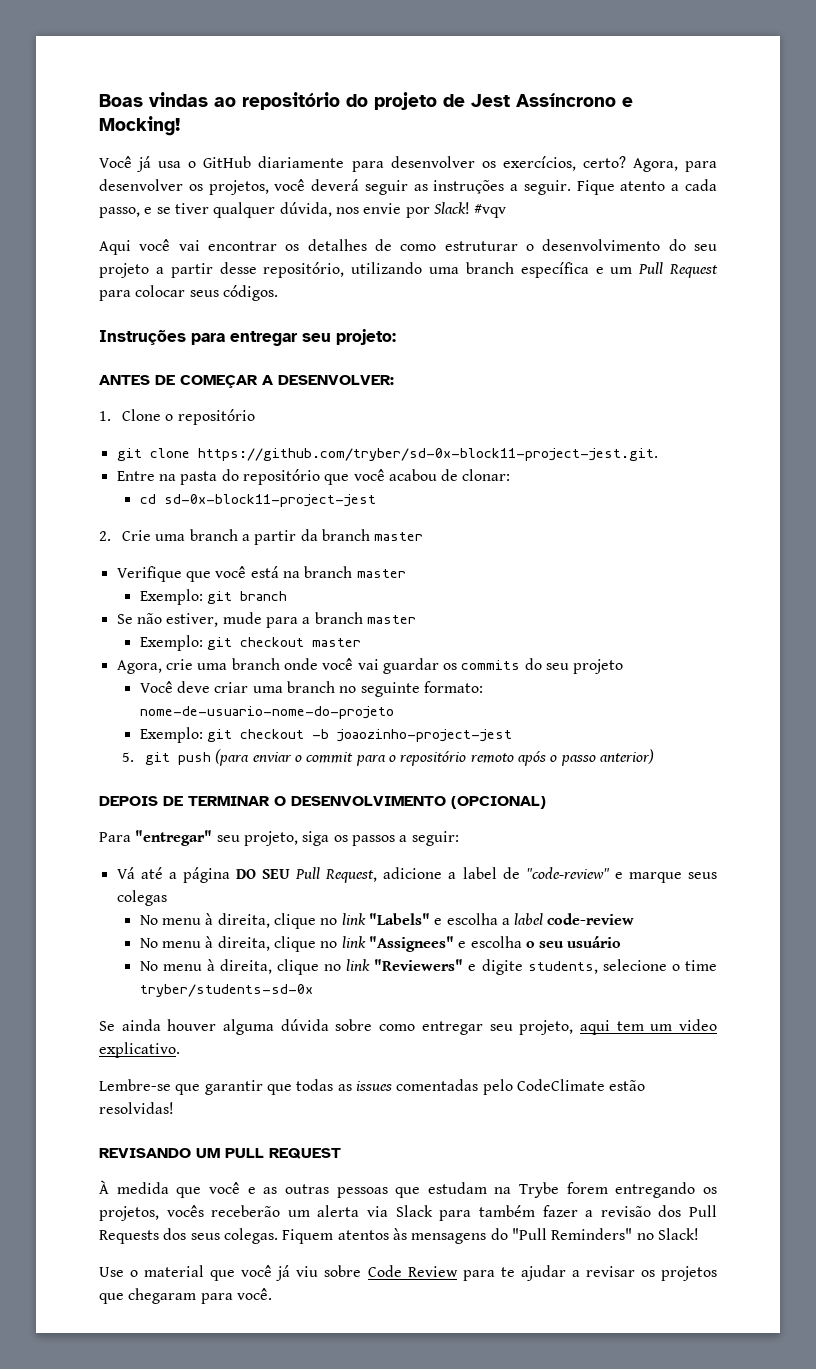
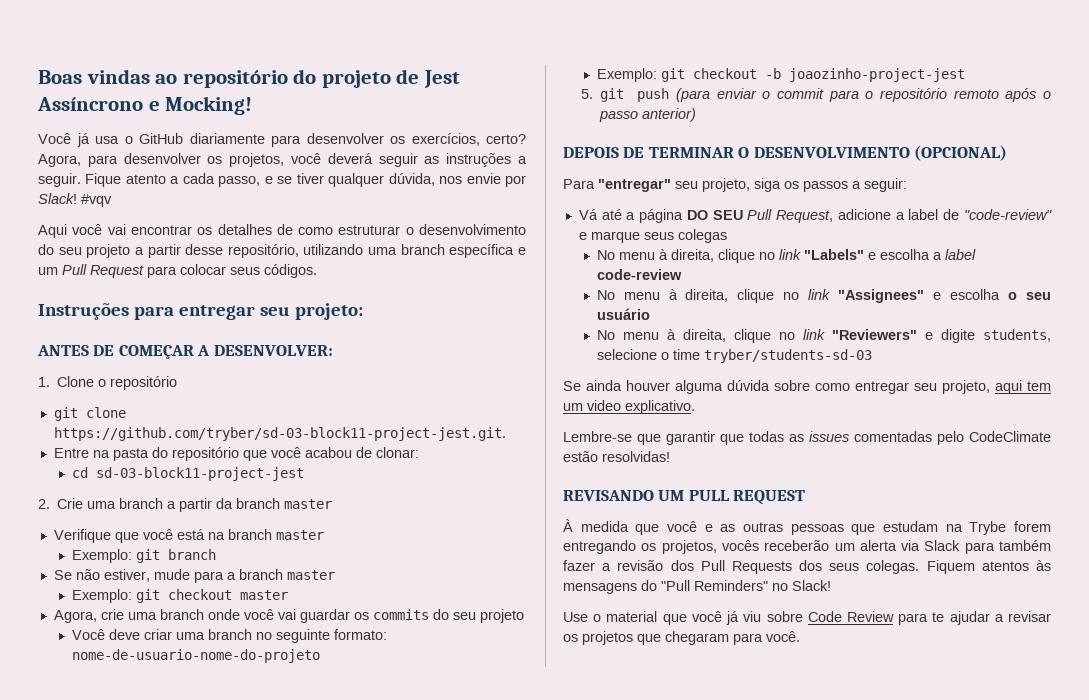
[197,448,658,461] https://github.com/tryber/sd-0x-block11-project-jest.git. -> [53,427,506,441] https://github.com/tryber/sd-03-block11-project-jest.git.
[163,494,376,507] sd-0x-block11-project-jest -> [95,467,304,481] sd-03-block11-project-jest
[139,984,313,997] tryber/students-sd-0x -> [703,349,872,363] tryber/students-sd-03

